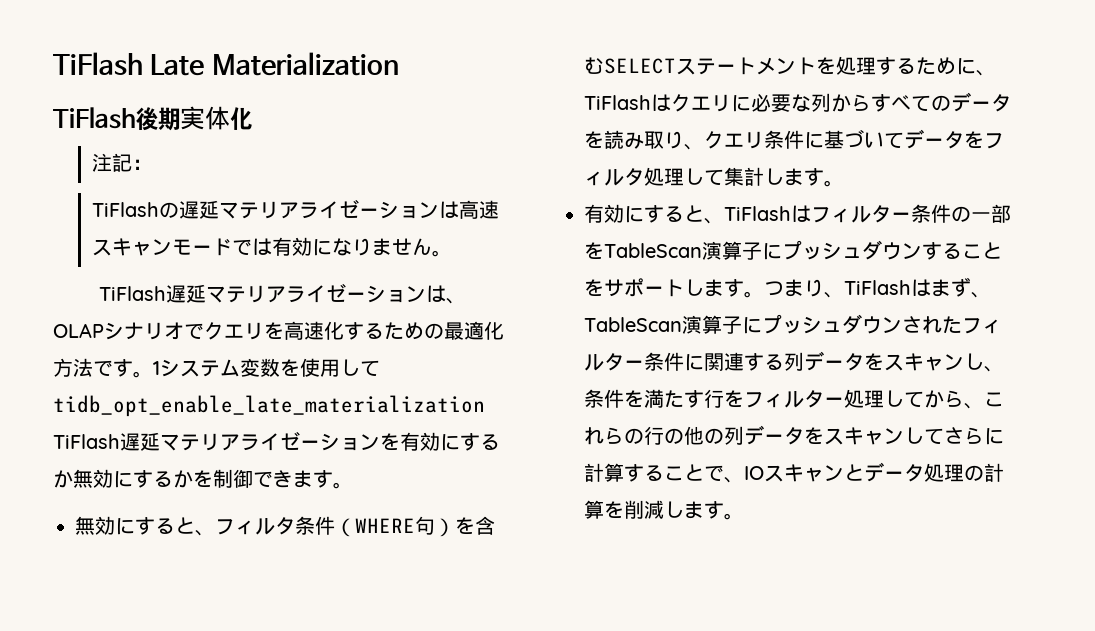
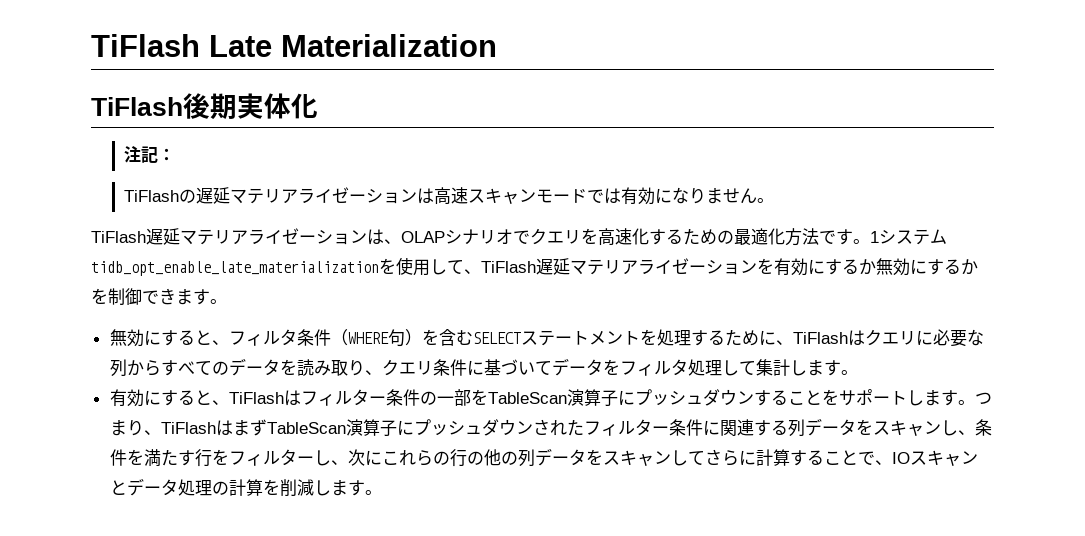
[240,358,280,377] 変数 -> [91,261,379,276] tidb_opt_enable_late_materialization
[53,395,485,417] tidb_opt_enable_late_materialization -> [464,269,481,274] 、
[971,292,991,298] 、 -> (267, 427) none
[844,389,984,409] 処理してから、 -> [313,449,382,466] し、次に

